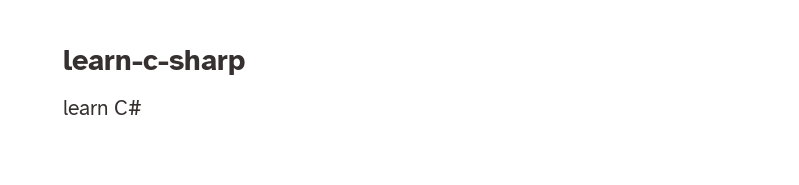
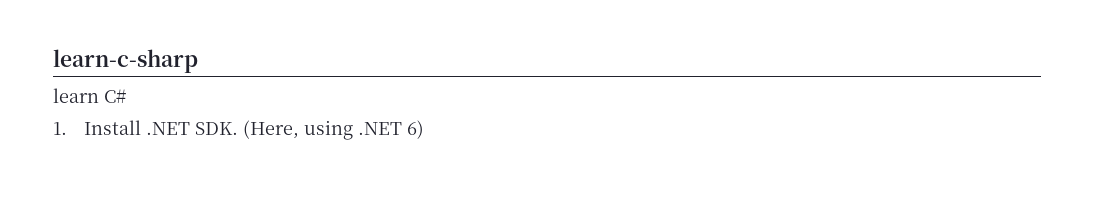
(142, 107) none -> [53,120,424,140] // 1. Install .NET SDK. (Here, using .NET 6)

